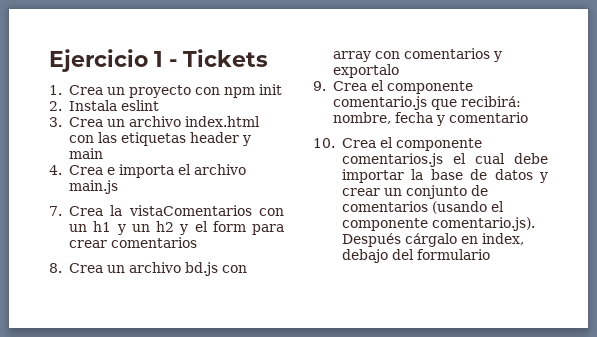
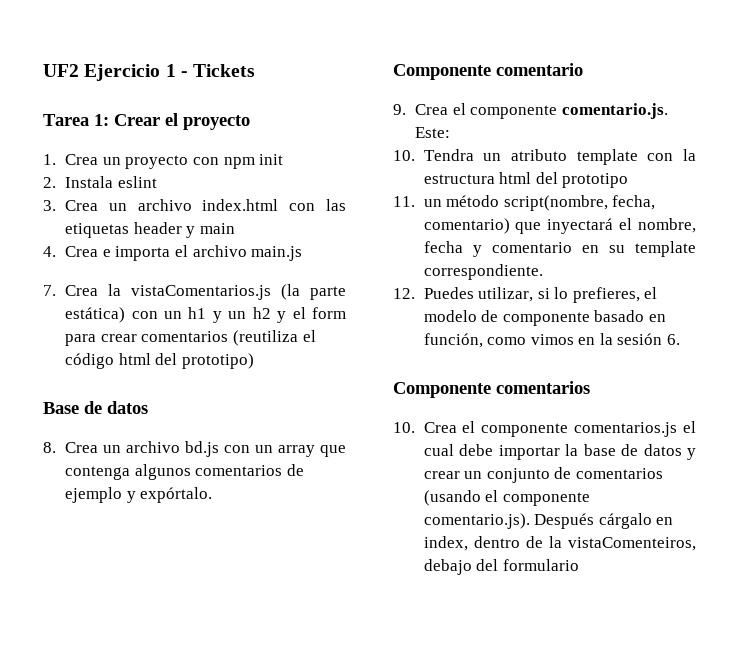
(49, 60) none -> [43,64,79,77] UF2
(268, 58) none -> [43,113,250,130] // Tarea 1: Crear el proyecto
[128,205,252,216] vistaComentarios -> [131,284,346,300] [65,307,126,323] vistaComentarios.js (la parte estática)
(198, 242) none -> [232,330,316,346] [65,353,254,369] [43,401,148,414] (reutiliza el código html del prototipo) // Base de datos
[333,48,503,62] [333,64,400,78] [313,80,474,94] [333,96,522,110] [333,112,529,126] array con comentarios y exportalo // 9. Crea el componente comentario.js que recibirá: nombre, fecha y comentario -> [255,445,346,457] [65,464,304,480] [65,487,213,503] [393,63,583,80] [393,103,668,119] [415,127,451,138] [393,149,696,165] [423,172,629,188] [393,195,656,211] [423,218,696,234] [423,241,696,257] [423,264,543,280] [393,287,658,303] [423,310,666,326] [423,333,681,348] [393,381,590,398] un array que contenga algunos comentarios de ejemplo y expórtalo. // Componente comentario // 9. Crea el componente comentario.js. Este: // 10. Tendra un atributo template con la estructura html del prototipo // 11. un método script(nombre, fecha, comentario) que inyectará el nombre, fecha y comentario en su template correspondiente. // 12. Puedes utilizar, si lo prefieres, el modelo de componente basado en función, como vimos en la sesión 6. // Componente comentarios
(524, 239) none -> [473,536,696,551] dentro de la vistaComenteiros,

